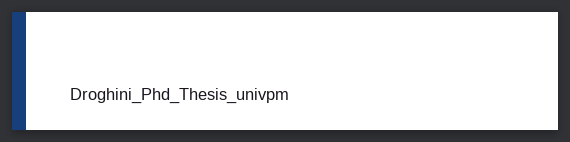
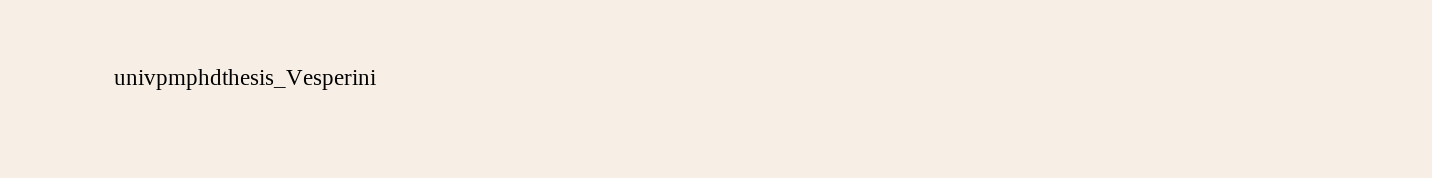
[70,88,289,104] Droghini_Phd_Thesis_univpm -> [114,69,376,90] univpmphdthesis_Vesperini

